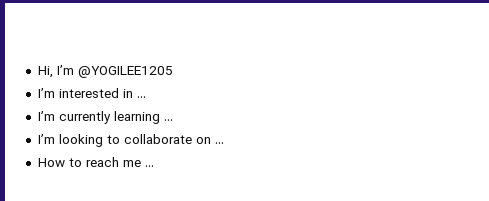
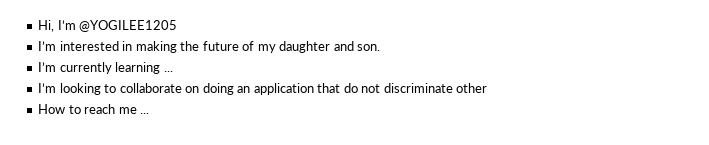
[136,96,146,98] ... -> [135,41,381,53] making the future of my daughter and son.
[214,142,224,144] ... -> [202,83,488,95] doing an application that do not discriminate other

